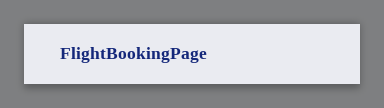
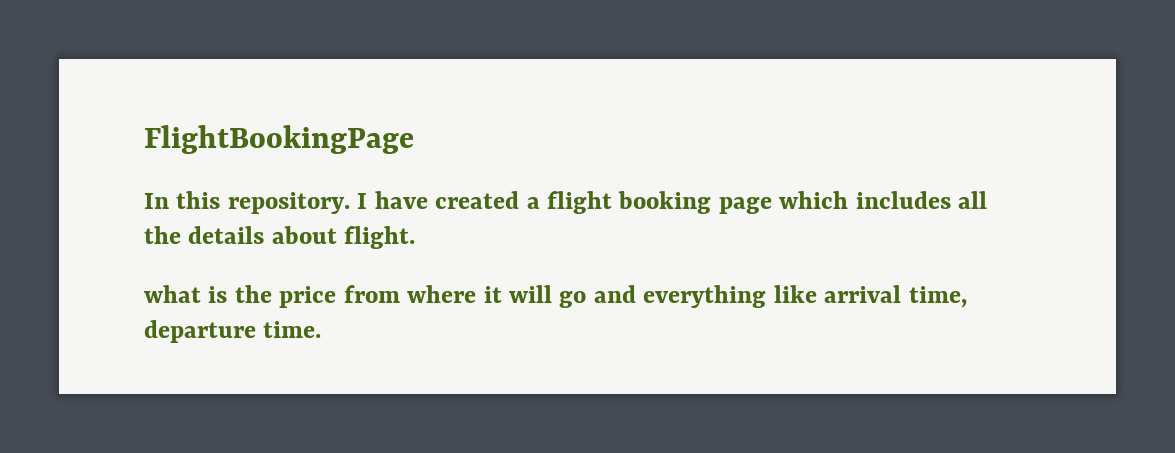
(207, 55) none -> [144,191,988,214] [144,226,416,249] [144,285,967,308] [144,320,322,343] // In this repository. I have created a flight booking page which includes all the details about flight. // what is the price from where it will go and everything like arrival time, departure time.

